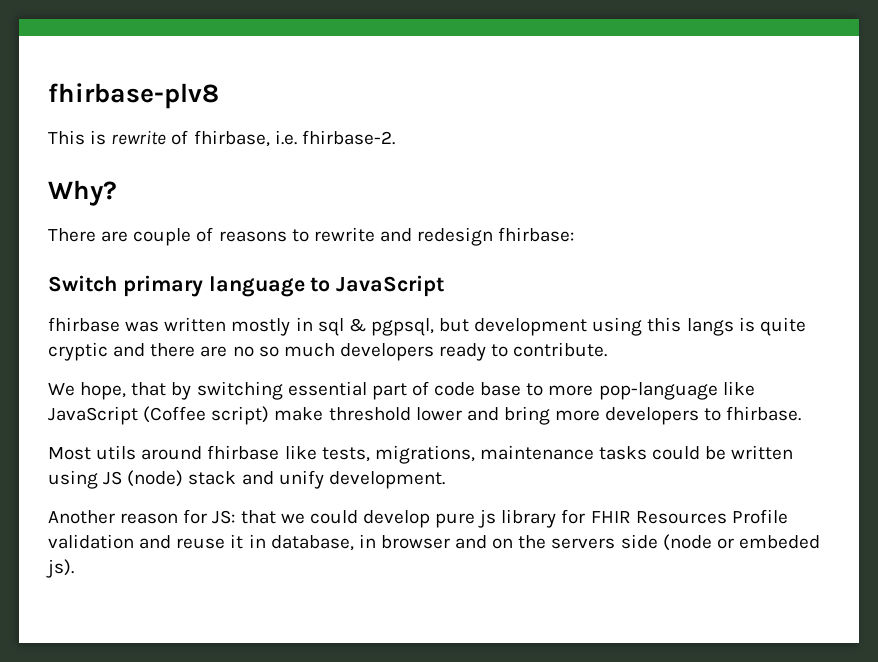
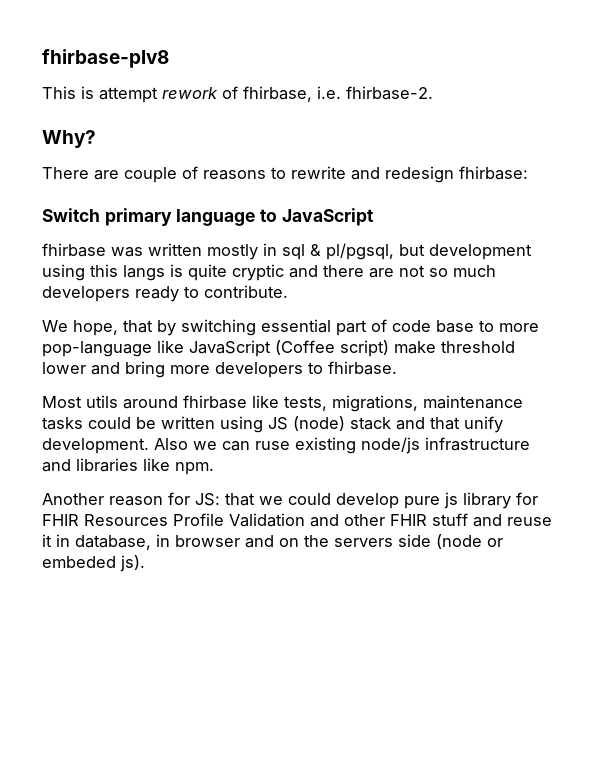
[111,130,167,145] rewrite -> [99,87,218,103] attempt rework
[370,318,434,336] pgpsql, -> [326,243,394,260] pl/pgsql,
[232,346,254,357] no -> [399,265,425,277] not
(274, 478) none -> [430,417,460,430] that
(445, 480) none -> [154,437,530,454] [42,458,214,475] Also we can ruse existing node/js infrastructure and libraries like npm.
[48,534,134,549] validation -> [229,513,468,527] Validation and other FHIR stuff

